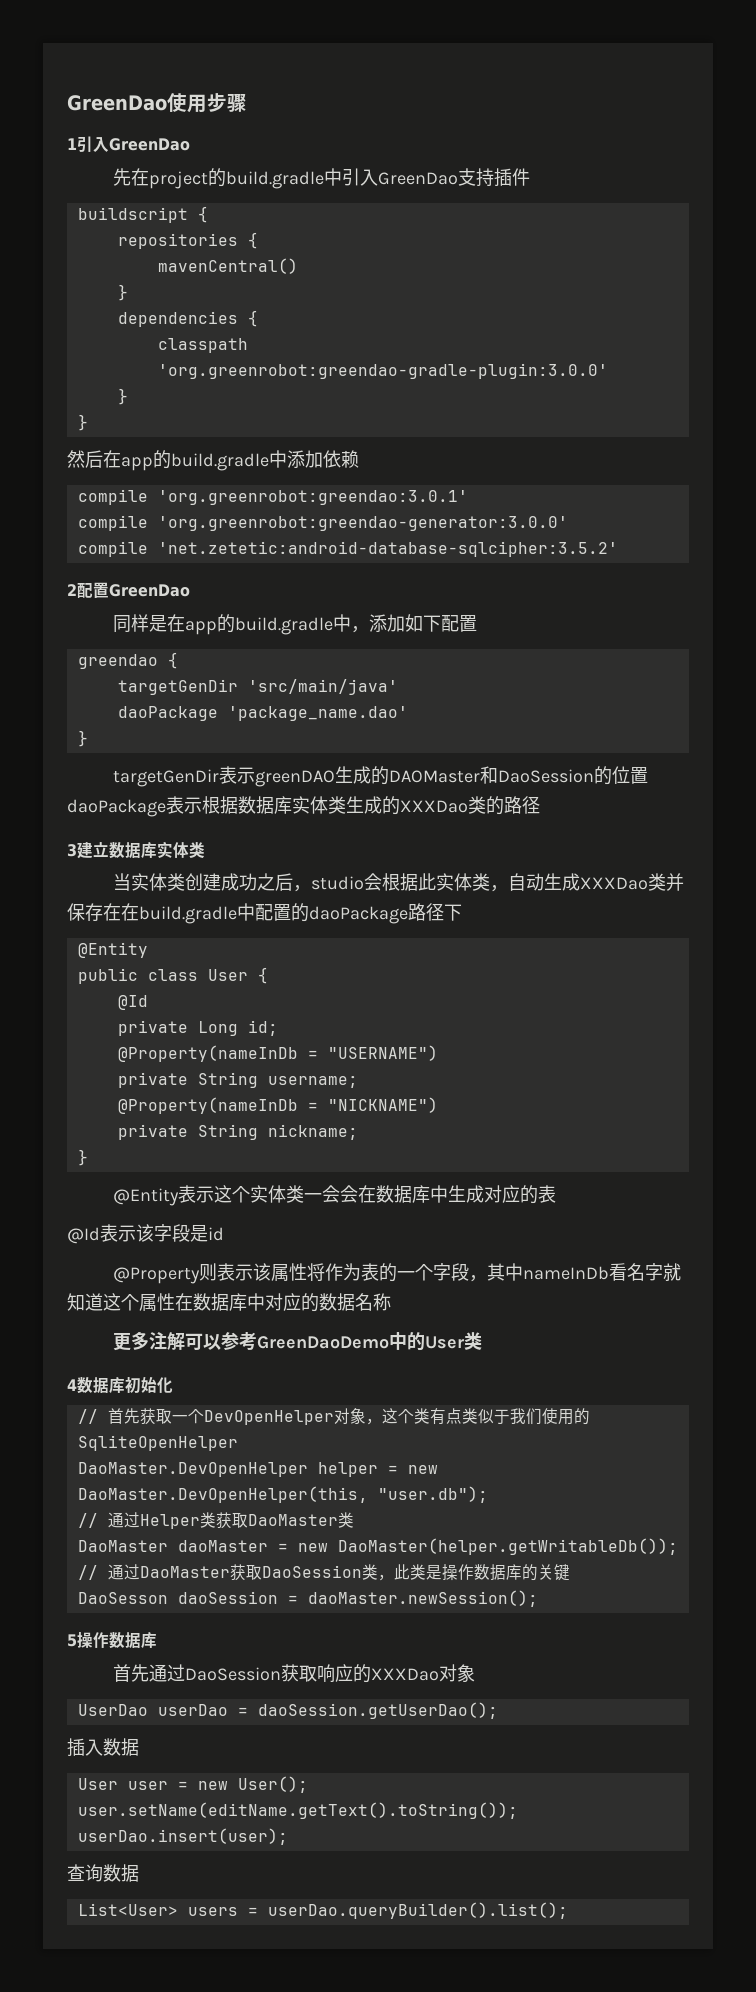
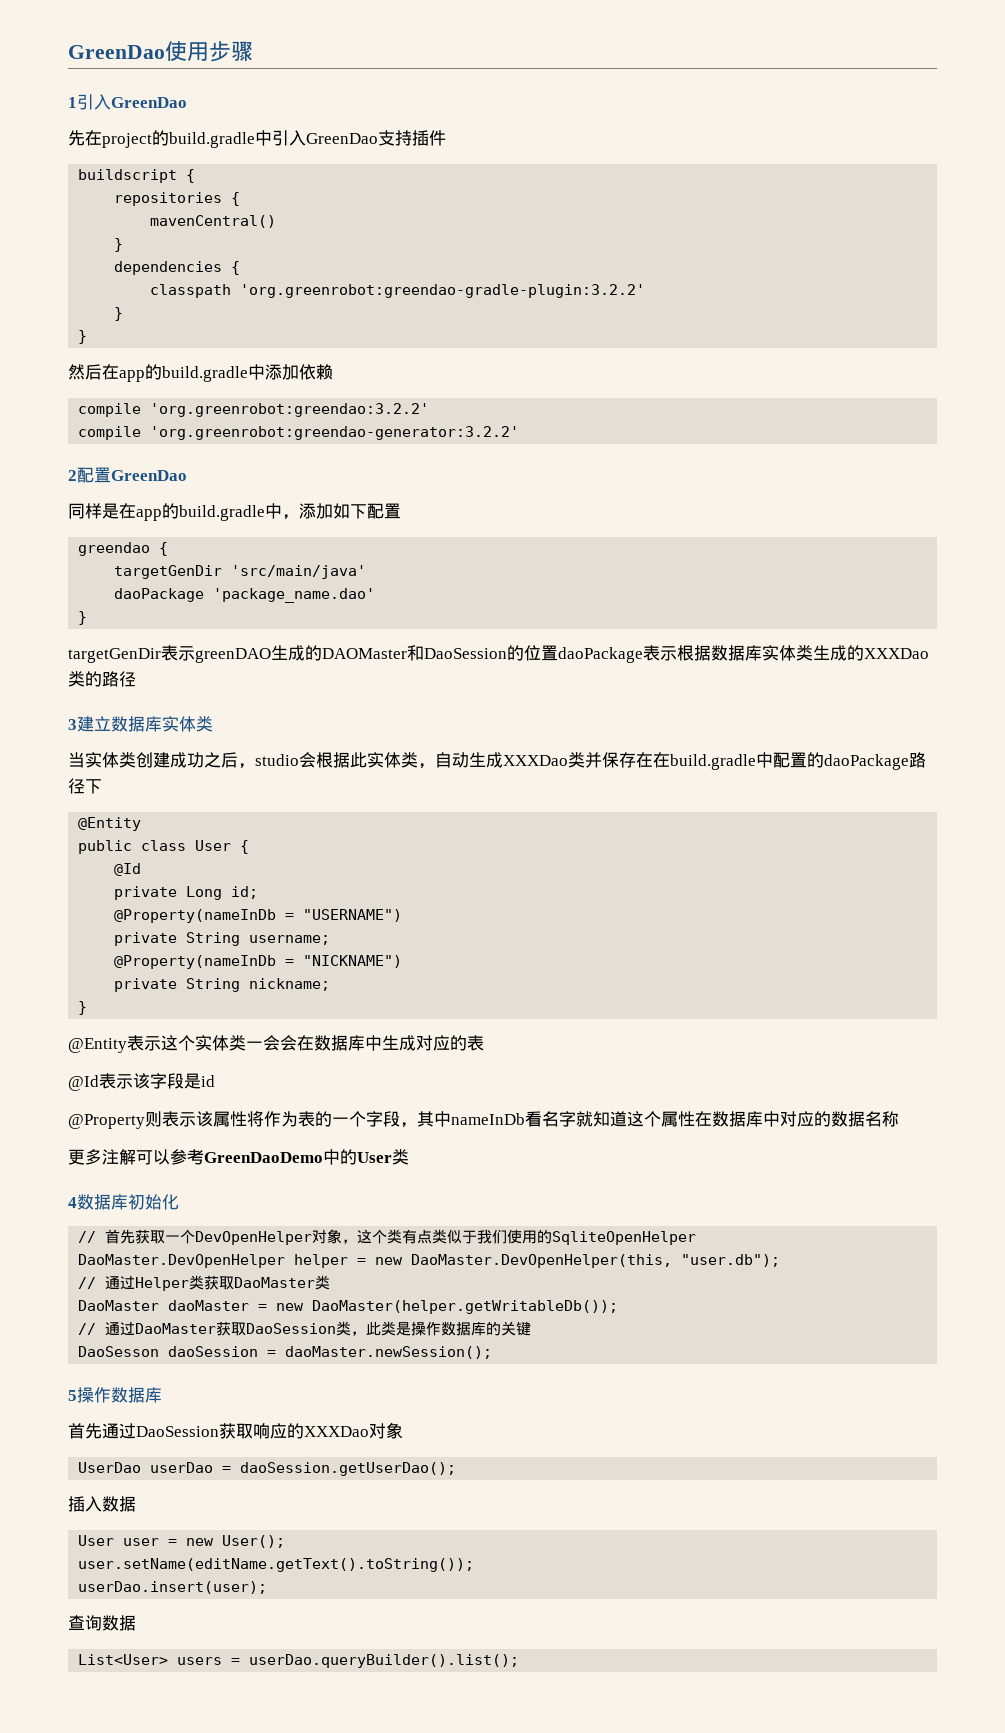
[157,363,608,379] 'org.greenrobot:greendao-gradle-plugin:3.0.0' -> [240,284,646,298] 'org.greenrobot:greendao-gradle-plugin:3.2.2'
[157,490,468,505] [77,515,568,531] [77,541,618,557] 'org.greenrobot:greendao:3.0.1' // compile 'org.greenrobot:greendao-generator:3.0.0' // compile 'net.zetetic:android-database-sqlcipher:3.5.2' -> [150,403,430,417] [78,426,520,440] 'org.greenrobot:greendao:3.2.2' // compile 'org.greenrobot:greendao-generator:3.2.2'

